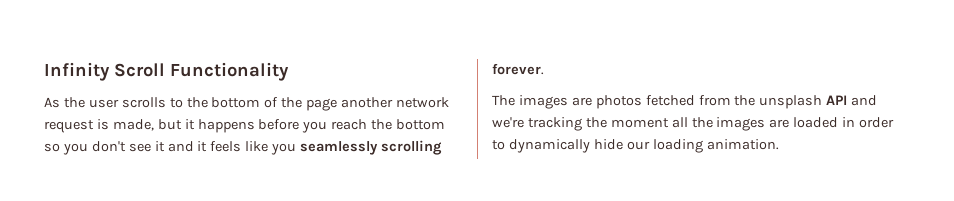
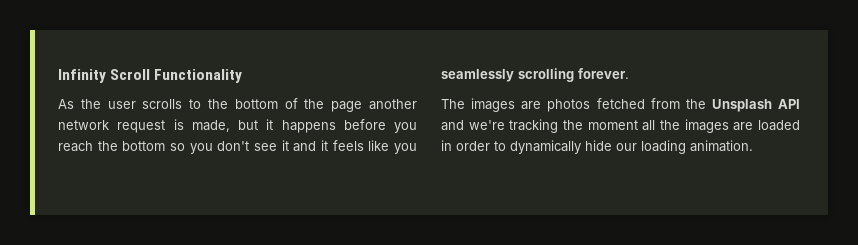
[759,95,823,109] unsplash -> [711,99,772,112] Unsplash

